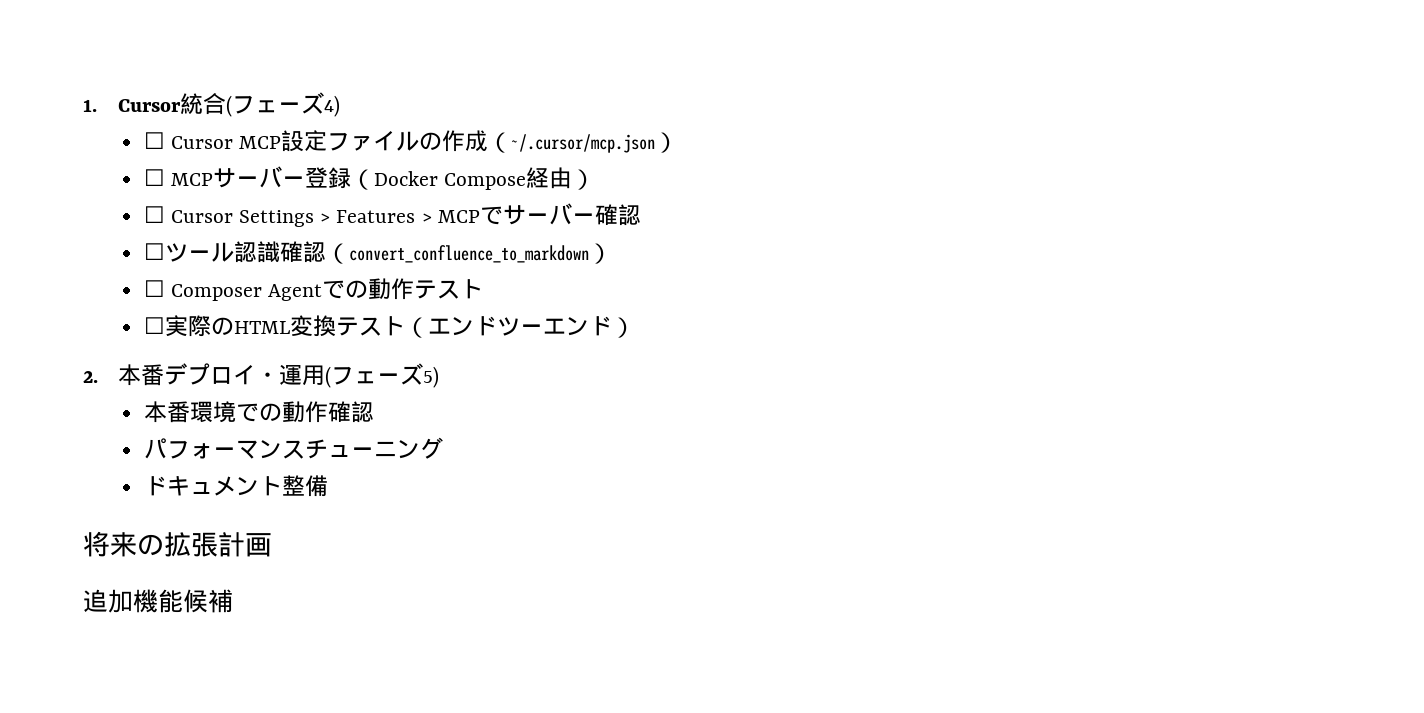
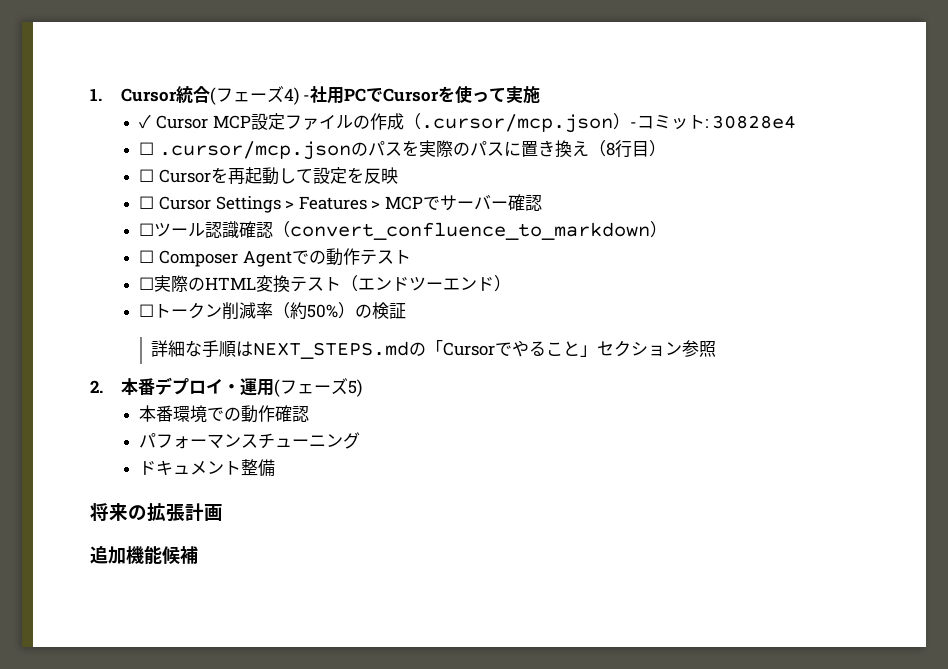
[143,132,165,149] // ☐ -> [303,86,541,104] [139,114,152,129] -社用PCでCursorを使って実施 // ✓
[511,132,679,153] [143,166,596,190] ~/.cursor/mcp.json） // ☐ MCPサーバー登録（Docker Compose経由） -> [420,113,797,133] [139,140,667,160] [139,167,399,185] .cursor/mcp.json）-コミット: 30828e4 // ☐ .cursor/mcp.jsonのパスを実際のパスに置き換え（8行目） // ☐ Cursorを再起動して設定を反映
(635, 327) none -> [139,302,407,320] [151,340,717,359] // ☐トークン削減率（約50%）の検証 // 詳細な手順はNEXT_STEPS.mdの「Cursorでやること」セクション参照

